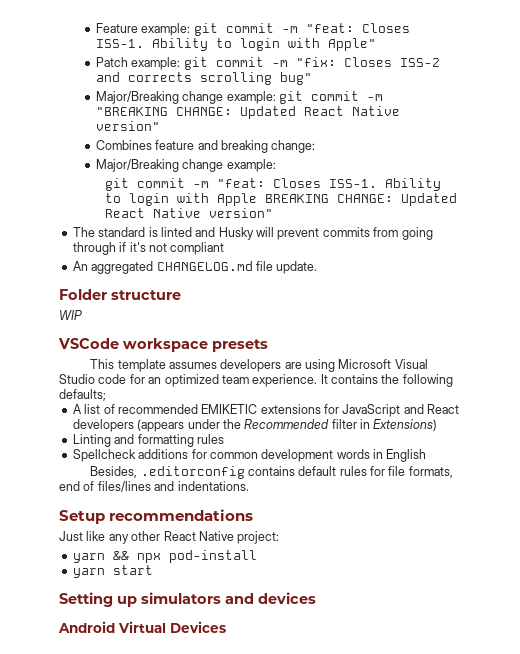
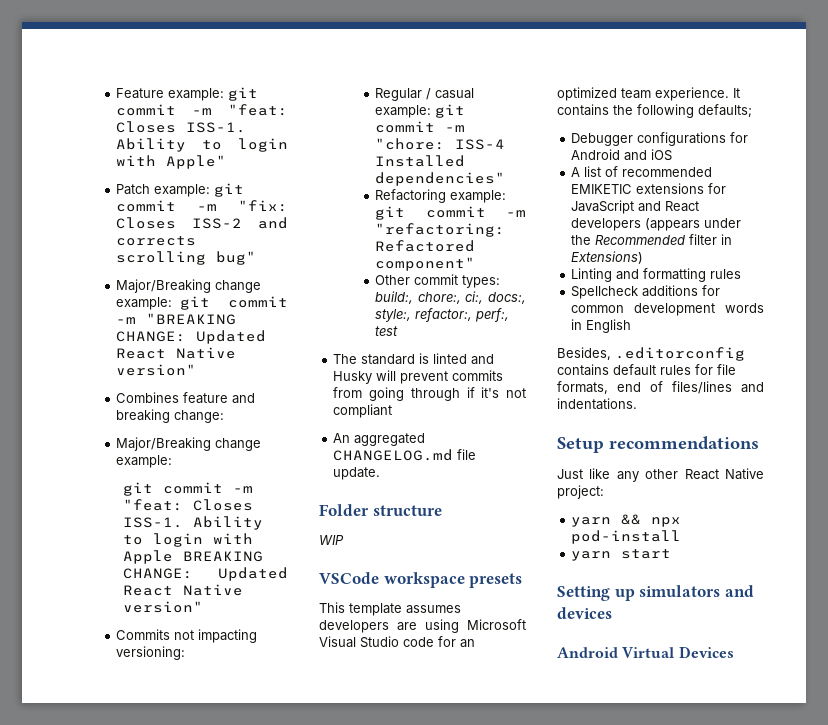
(274, 213) none -> [116,629,258,643] [116,646,186,660] [375,88,475,101] [375,104,466,118] [375,121,466,133] [375,138,506,150] [375,155,466,167] [375,172,506,186] [375,189,507,203] [375,206,526,220] [375,223,506,237] [375,240,476,252] [375,257,476,271] [375,274,501,288] [375,291,526,304] [375,308,510,322] [375,326,399,336] // Commits not impacting versioning: // Regular / casual example: git commit -m "chore: ISS-4 Installed dependencies" // Refactoring example: git commit -m "refactoring: Refactored component" // Other commit types: build:, chore:, ci:, docs:, style:, refactor:, perf:, test
(106, 395) none -> [571,132,749,146] [571,149,673,161] // Debugger configurations for Android and iOS

